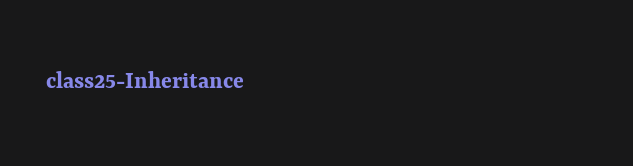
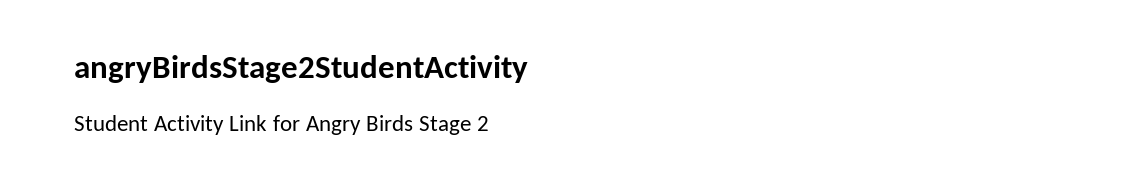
[46,71,244,88] class25-Inheritance -> [74,55,528,83] [74,115,490,135] angryBirdsStage2StudentActivity // Student Activity Link for Angry Birds Stage 2

